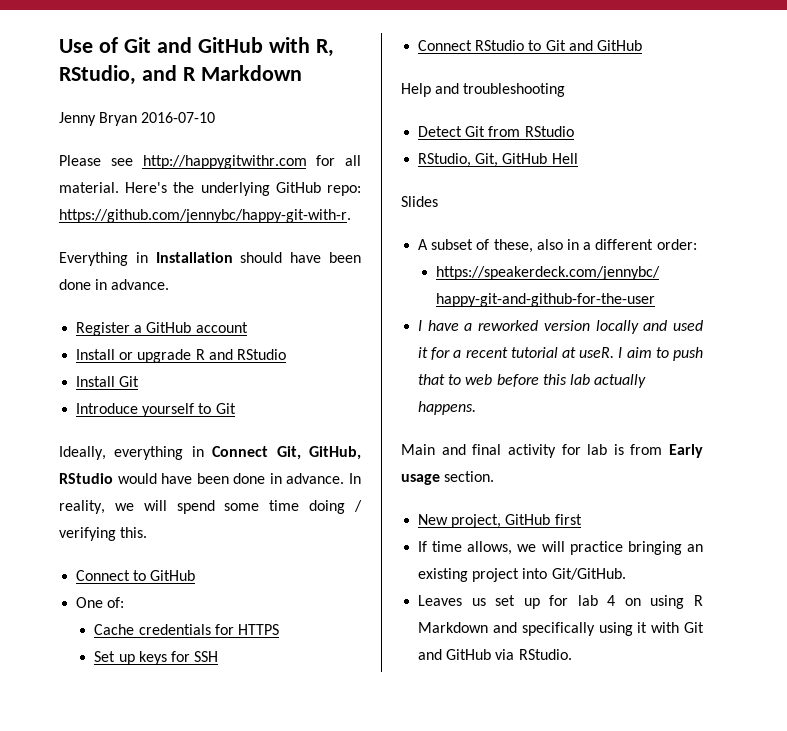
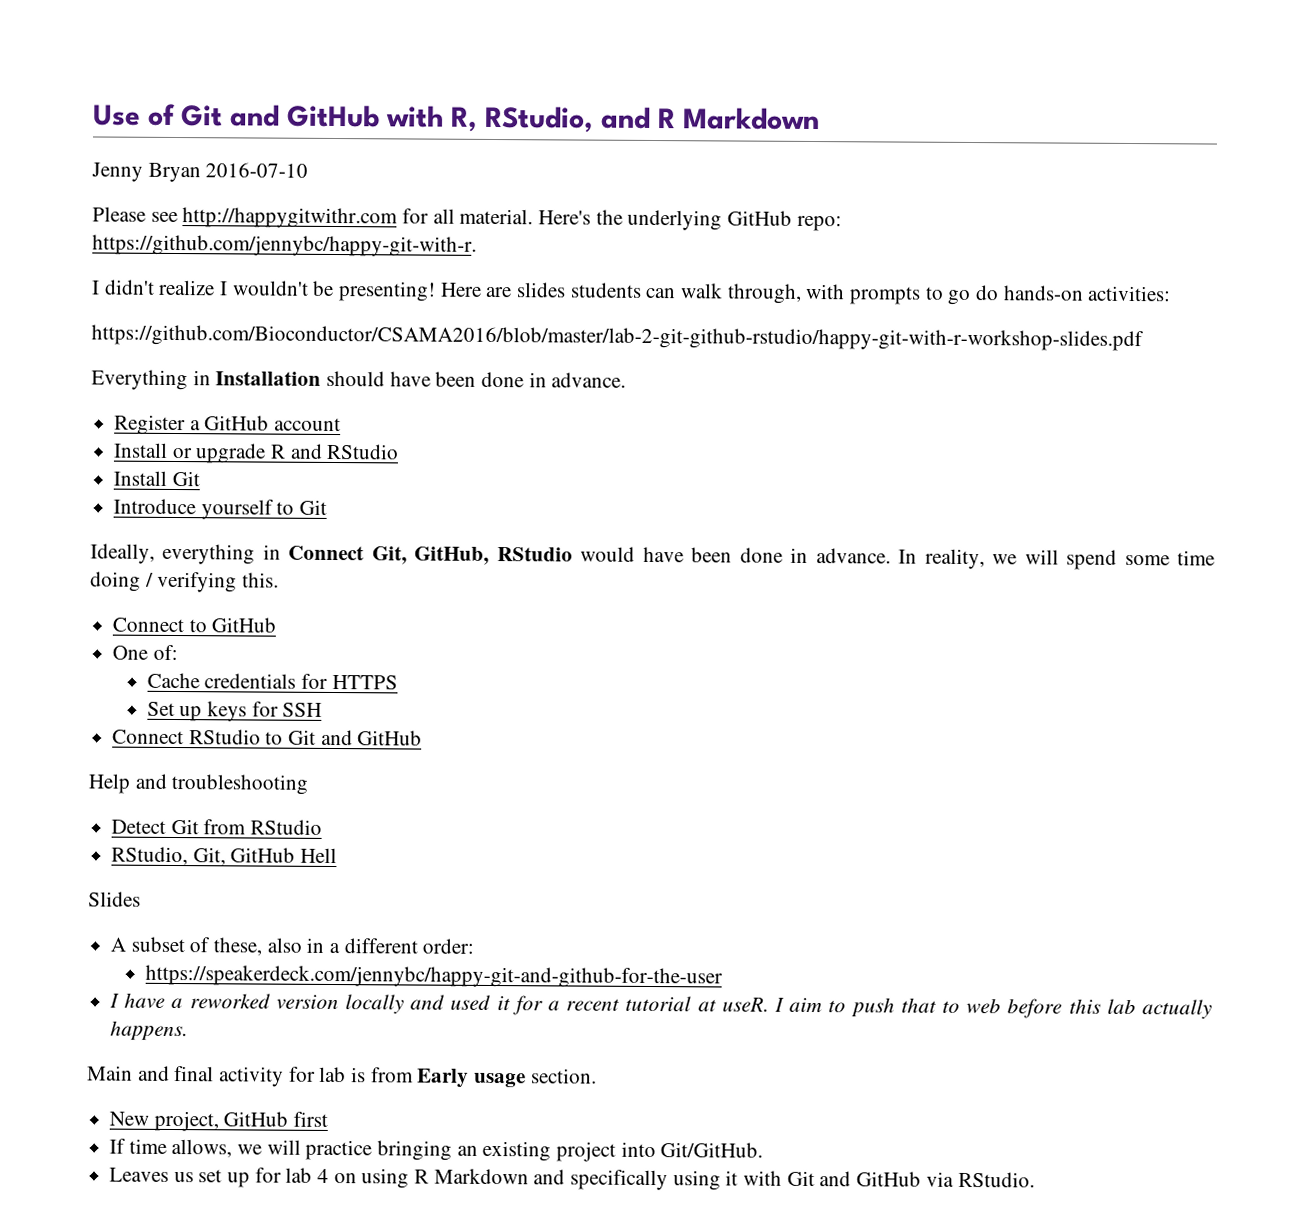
(351, 216) none -> [92,279,1172,305] [91,324,1144,352] // I didn't realize I wouldn't be presenting! Here are slides students can walk through, with prompts to go do hands-on activities: // https://github.com/Bioconductor/CSAMA2016/blob/master/lab-2-git-github-rstudio/happy-git-with-r-workshop-slides.pdf

